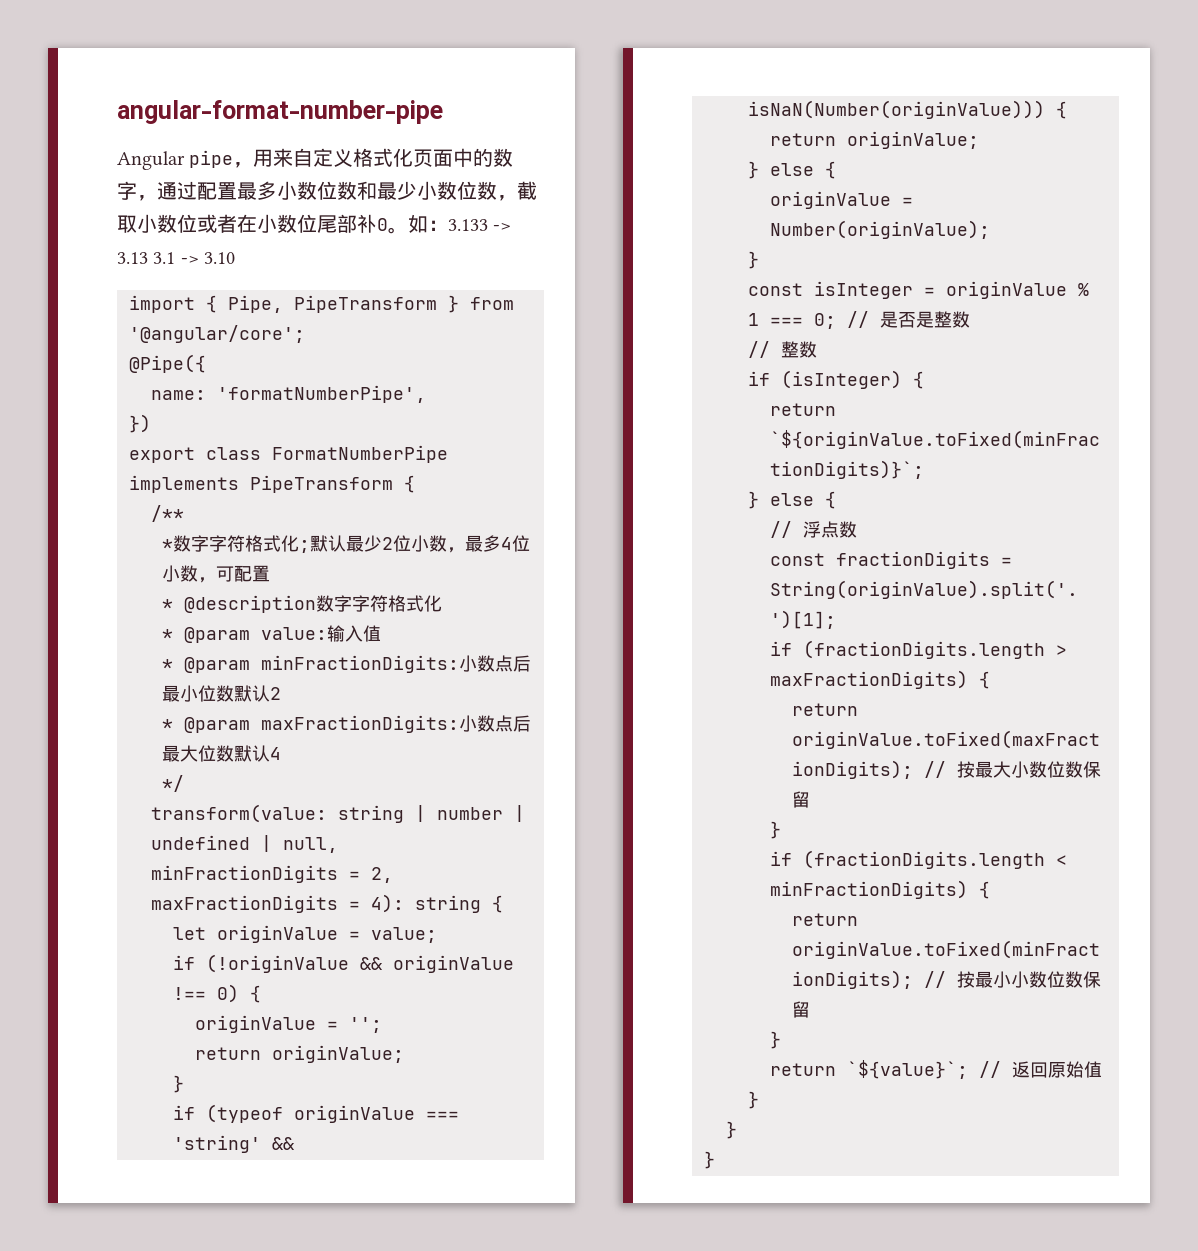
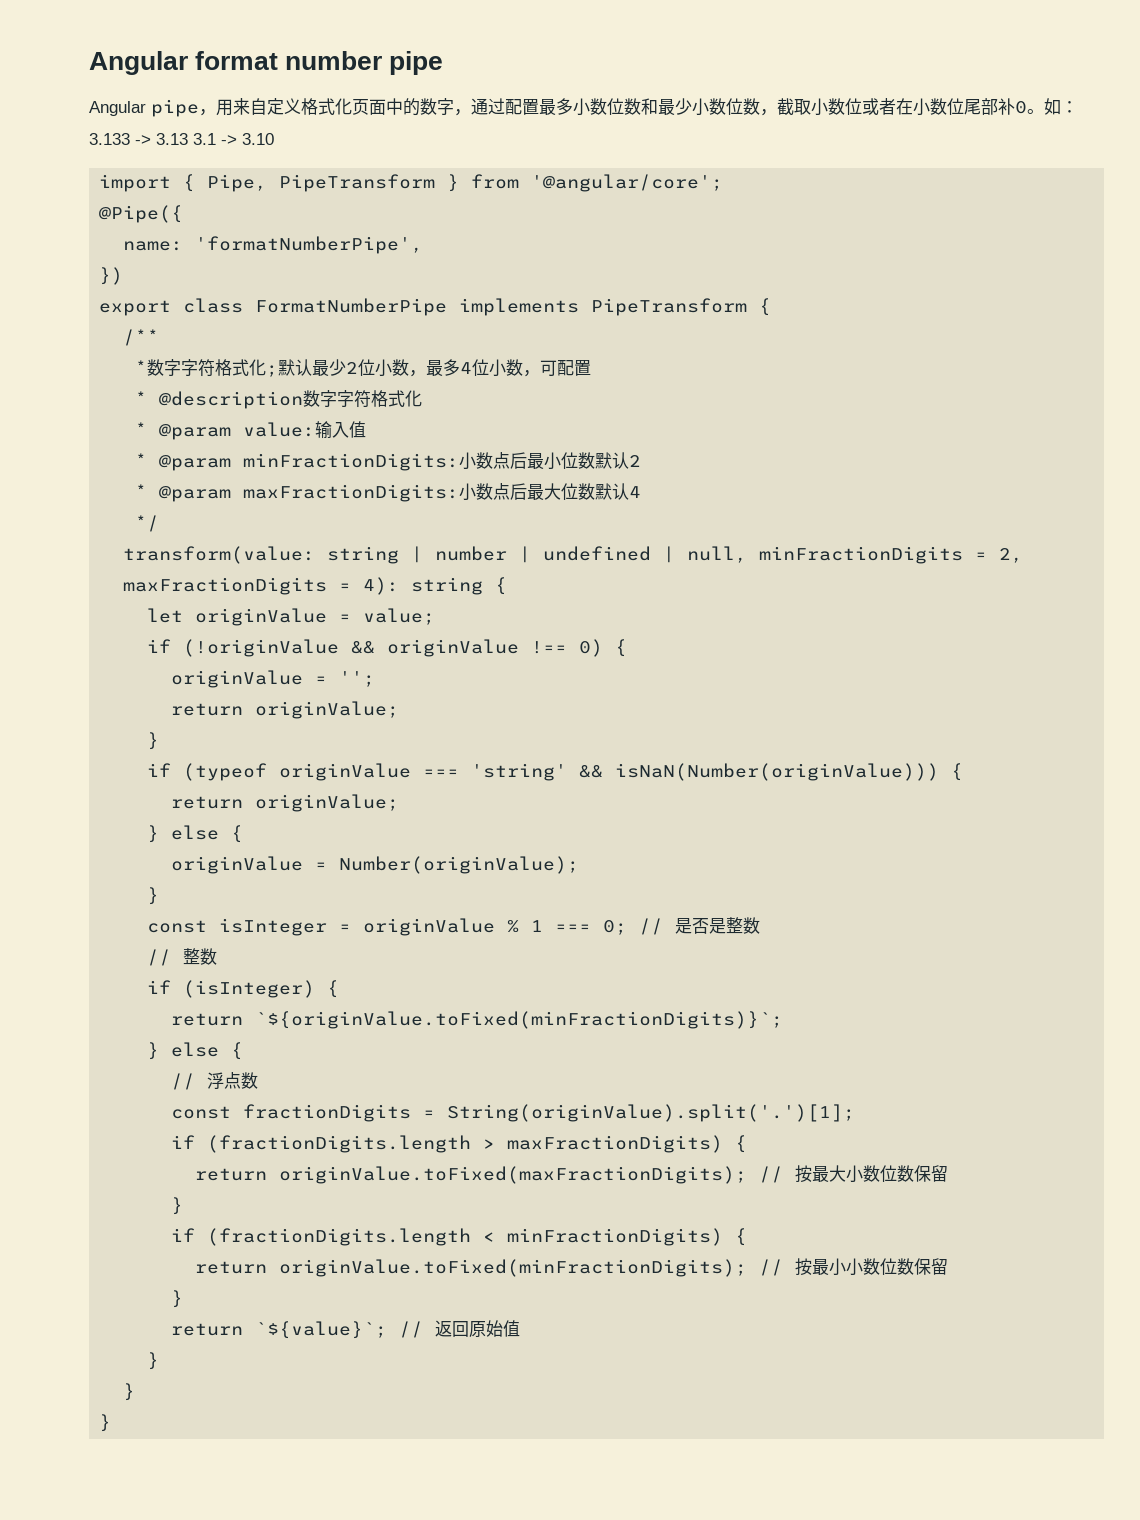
[117,100,443,124] angular-format-number-pipe -> [89,51,444,75] Angular format number pipe

